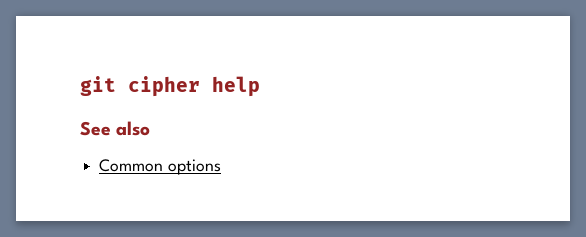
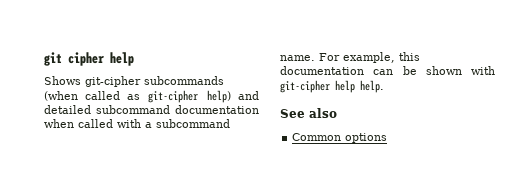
(260, 86) none -> [44,76,224,87] [44,90,259,103] [44,105,259,114] [44,119,230,128] [280,52,420,63] [280,66,495,75] [280,80,384,93] // Shows git-cipher subcommands (when called as git-cipher help) and detailed subcommand documentation when called with a subcommand name. For example, this documentation can be shown with git-cipher help help.

